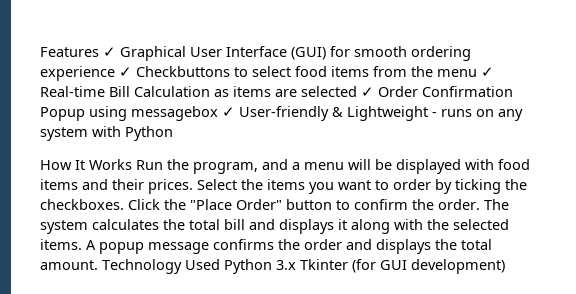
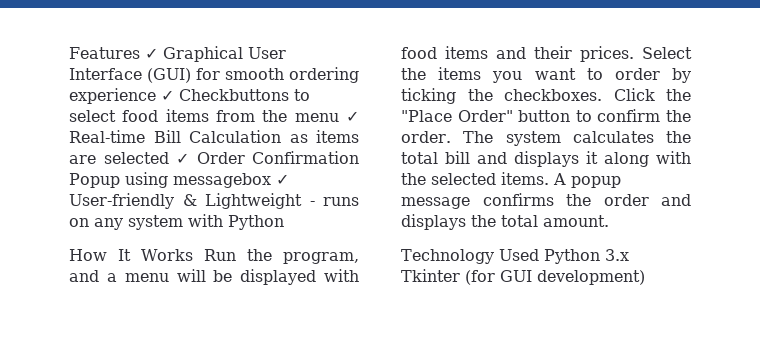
(98, 265) none -> (609, 221) //

